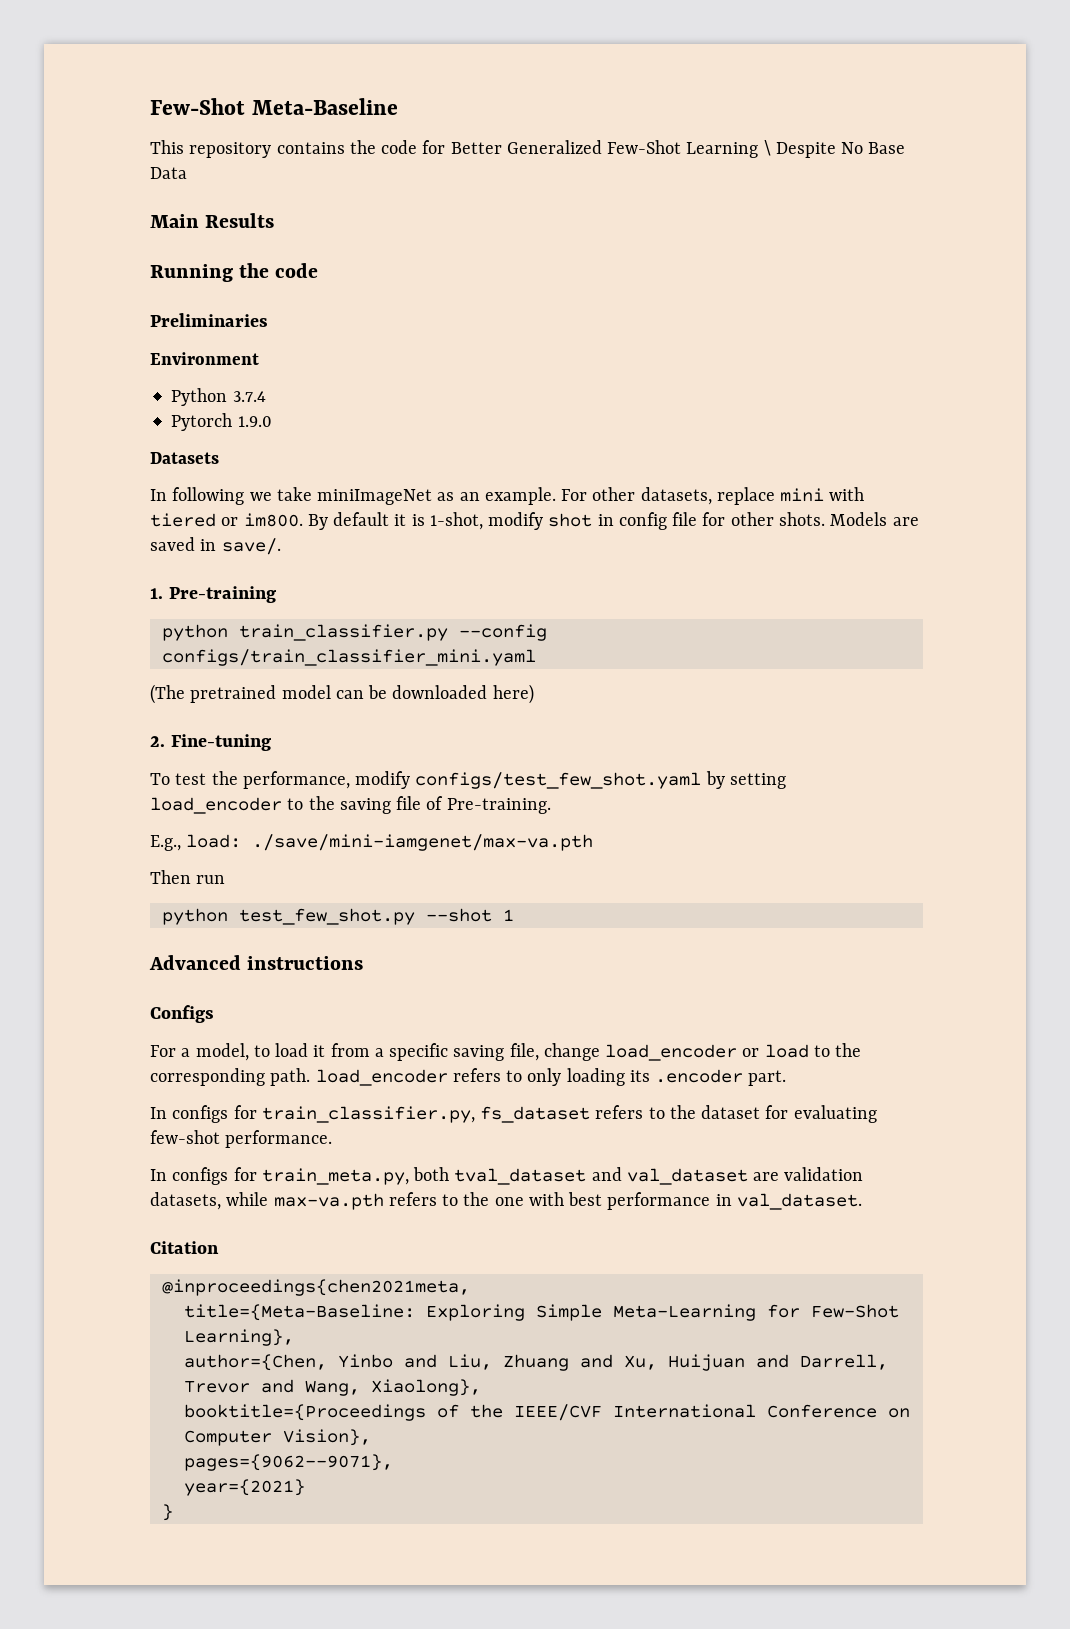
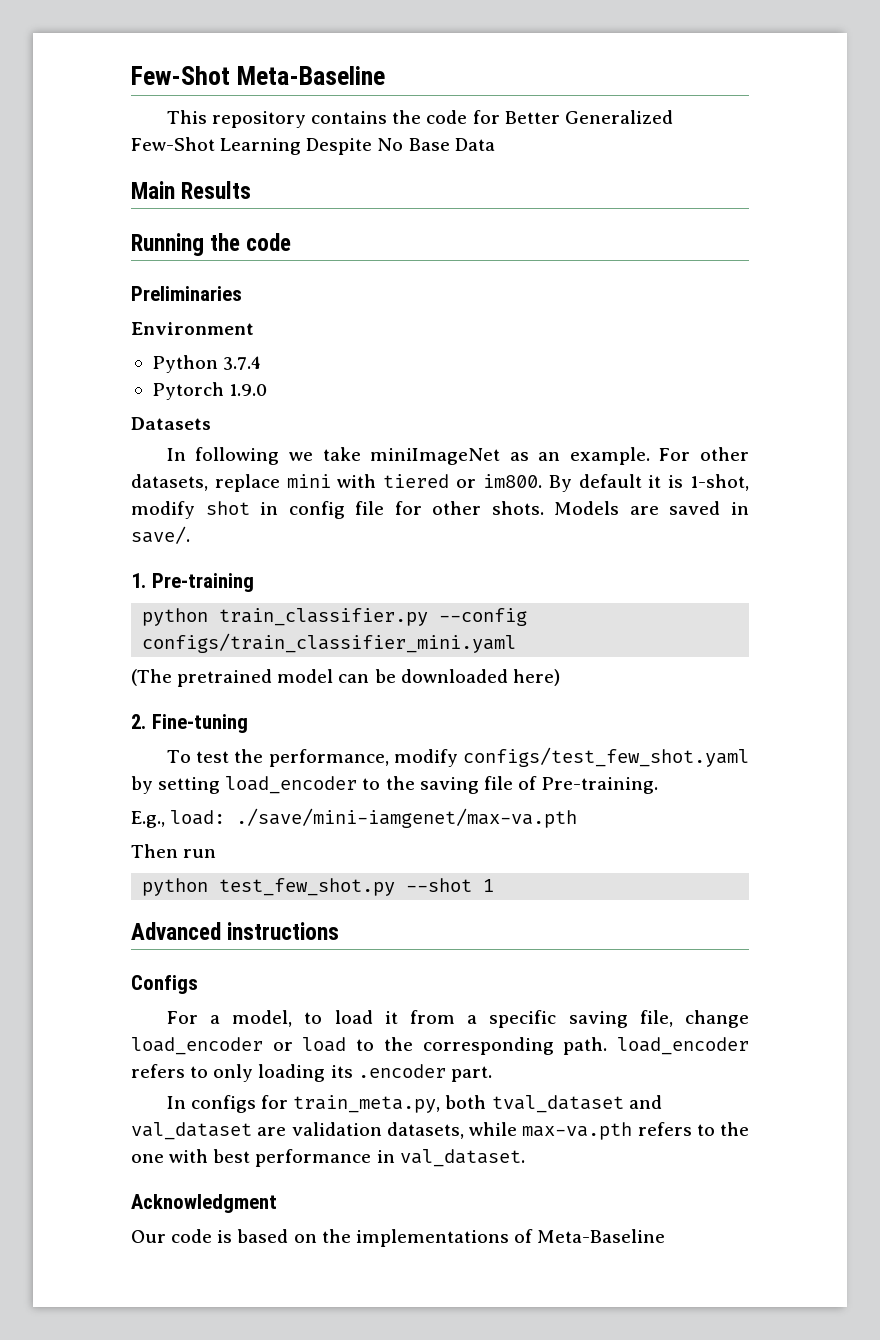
[763,140,771,156] \ -> (302, 146) none
[150,1105,877,1123] [150,1130,333,1148] // In configs for train_classifier.py, fs_dataset refers to the dataset for evaluating few-shot performance. -> (492, 1074) none
[150,1241,219,1254] [161,1279,470,1296] [183,1304,899,1321] [183,1329,294,1346] [183,1354,888,1371] [183,1379,481,1396] [183,1404,910,1421] [183,1429,371,1446] [183,1454,393,1471] [183,1479,305,1496] [161,1504,173,1521] Citation // @inproceedings{chen2021meta, // title={Meta-Baseline: Exploring Simple Meta-Learning for Few-Shot Learning}, // author={Chen, Yinbo and Liu, Zhuang and Xu, Huijuan and Darrell, Trevor and Wang, Xiaolong}, // booktitle={Proceedings of the IEEE/CVF International Conference on Computer Vision}, // pages={9062--9071}, // year={2021} // } -> [131,1194,277,1213] [131,1229,666,1247] Acknowledgment // Our code is based on the implementations of Meta-Baseline

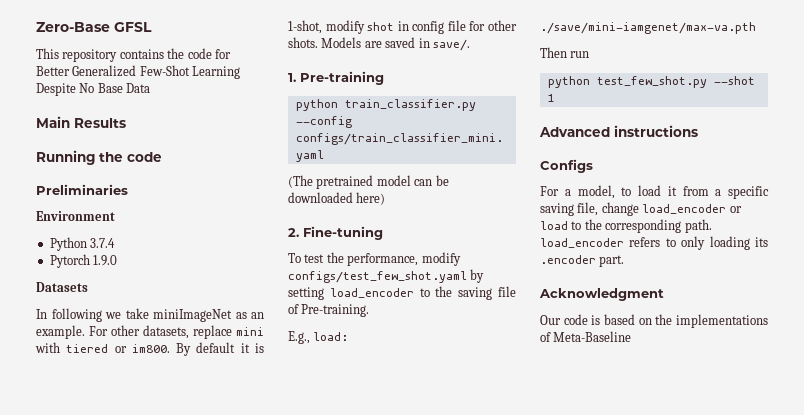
[131,66,386,85] Few-Shot Meta-Baseline -> [36,22,152,32] Zero-Base GFSL
[166,1095,662,1113] [131,1122,749,1140] [131,1149,525,1167] // In configs for train_meta.py, both tval_dataset and val_dataset are validation datasets, while max-va.pth refers to the one with best performance in val_dataset. -> (625, 261) none

